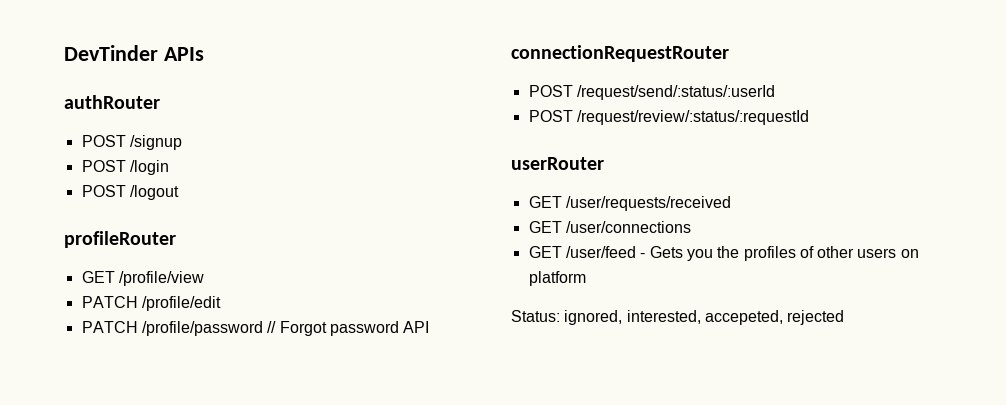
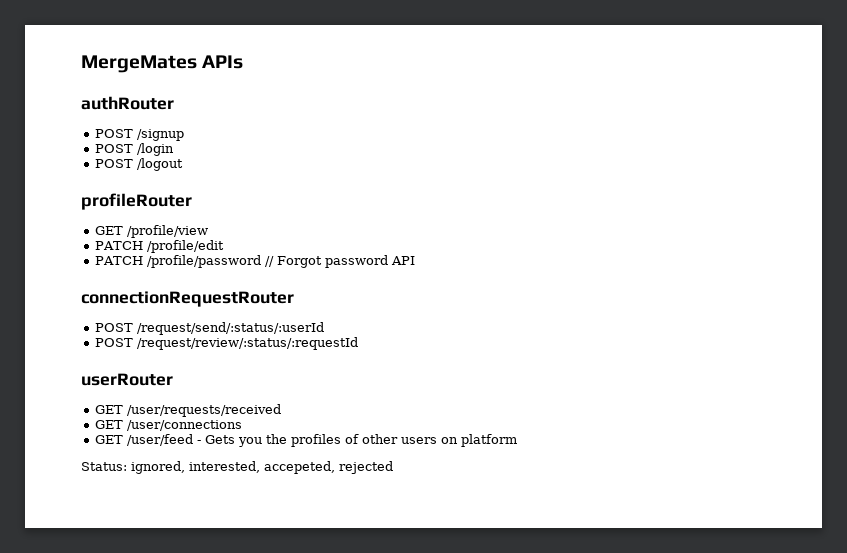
[64,45,158,61] DevTinder -> [81,55,197,73] MergeMates

